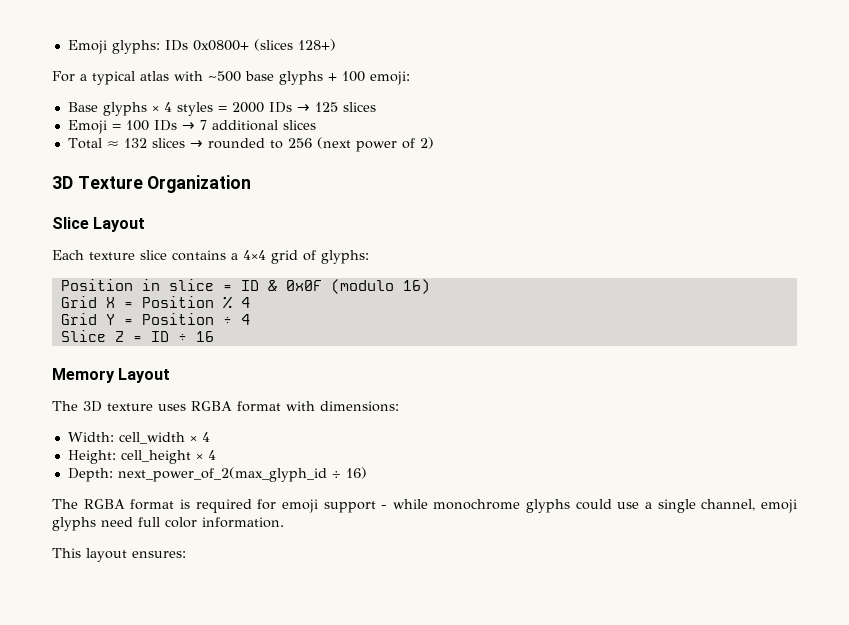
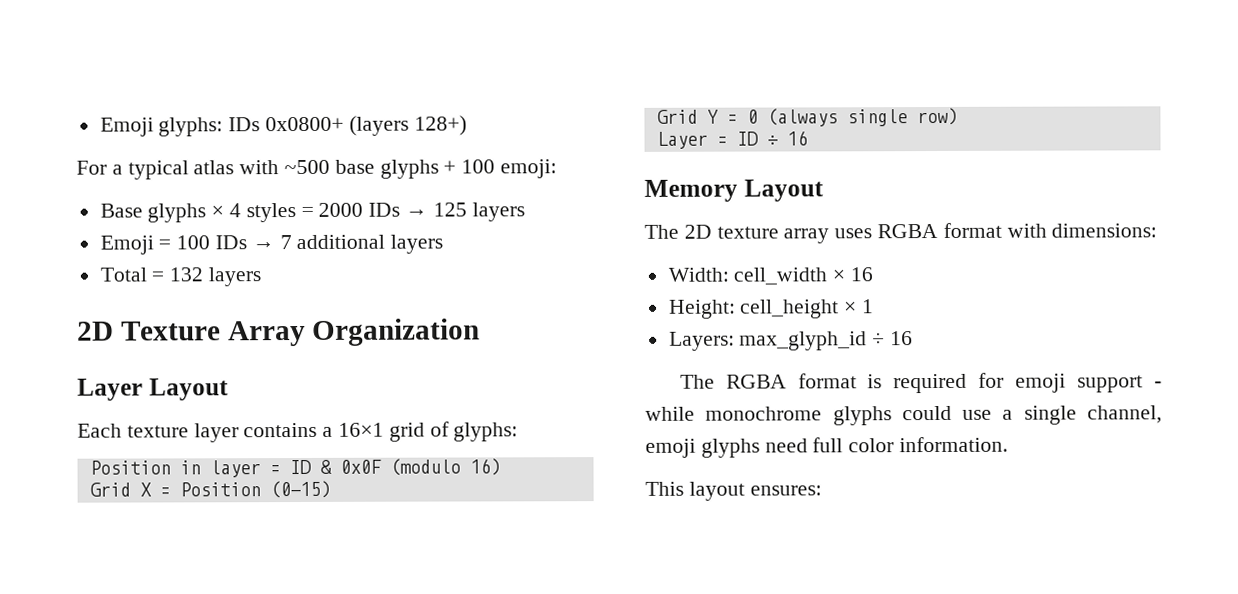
[253,39,293,51] (slices -> [348,115,409,136] (layers
[342,102,376,112] slices -> [471,202,525,222] layers
[282,120,316,130] slices -> [390,234,444,254] layers
[106,137,434,152] [52,176,143,189] ≈ 132 slices → rounded to 256 (next power of 2) // 3D Texture -> [151,267,262,287] [77,320,306,347] = 132 layers // 2D Texture Array
[52,217,89,229] Slice -> [77,378,143,401] Layer
[140,250,167,260] slice -> [193,423,239,443] layer
[243,250,266,260] 4×4 -> [338,422,385,437] 16×1
[168,279,214,291] slice -> [209,460,261,478] layer
[222,296,250,309] % 4 -> [269,480,331,499] (0-15)
[141,313,250,325] [60,330,124,342] Position ÷ 4 // Slice Z -> [746,107,958,127] [656,131,708,149] 0 (always single row) // Layer
[83,401,153,412] 3D texture -> [683,224,830,244] 2D texture array
[201,432,210,442] 4 -> [850,267,874,282] 16
[207,450,216,460] [67,467,367,482] 4 // Depth: next_power_of_2(max_glyph_id ÷ 16) -> [862,299,875,314] [668,331,914,351] 1 // Layers: max_glyph_id ÷ 16

